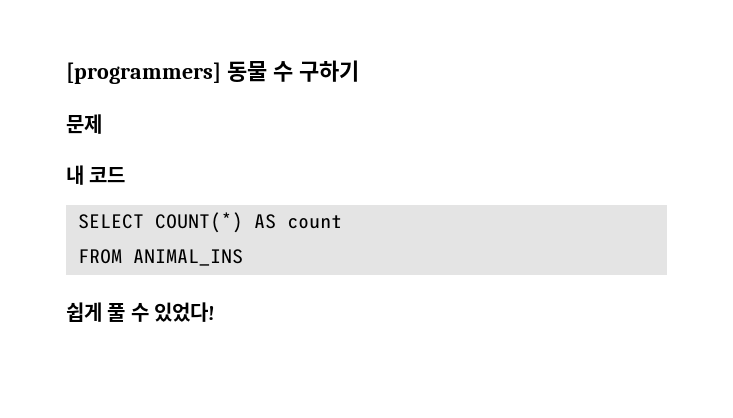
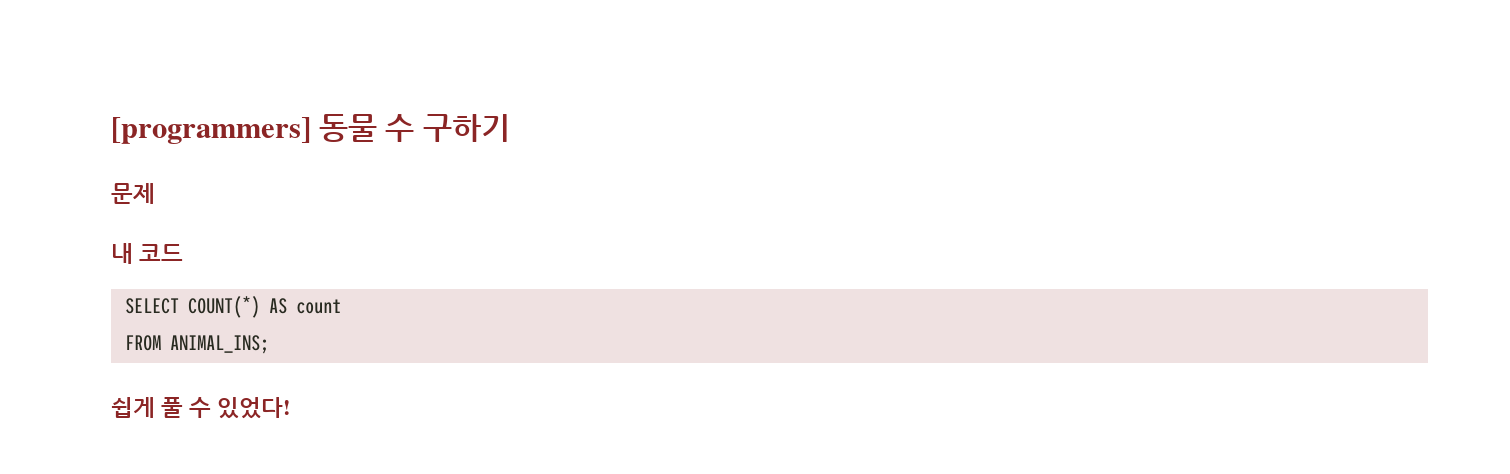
[133,249,243,266] ANIMAL_INS -> [169,335,269,354] ANIMAL_INS;

